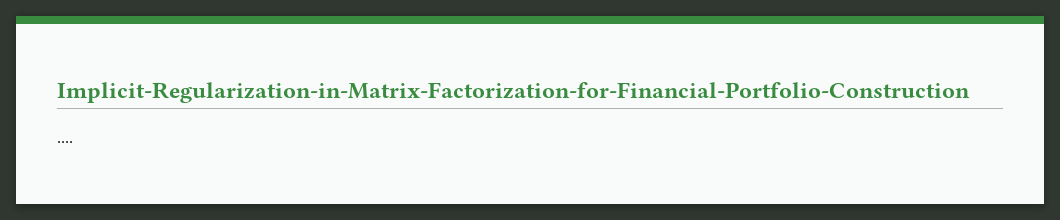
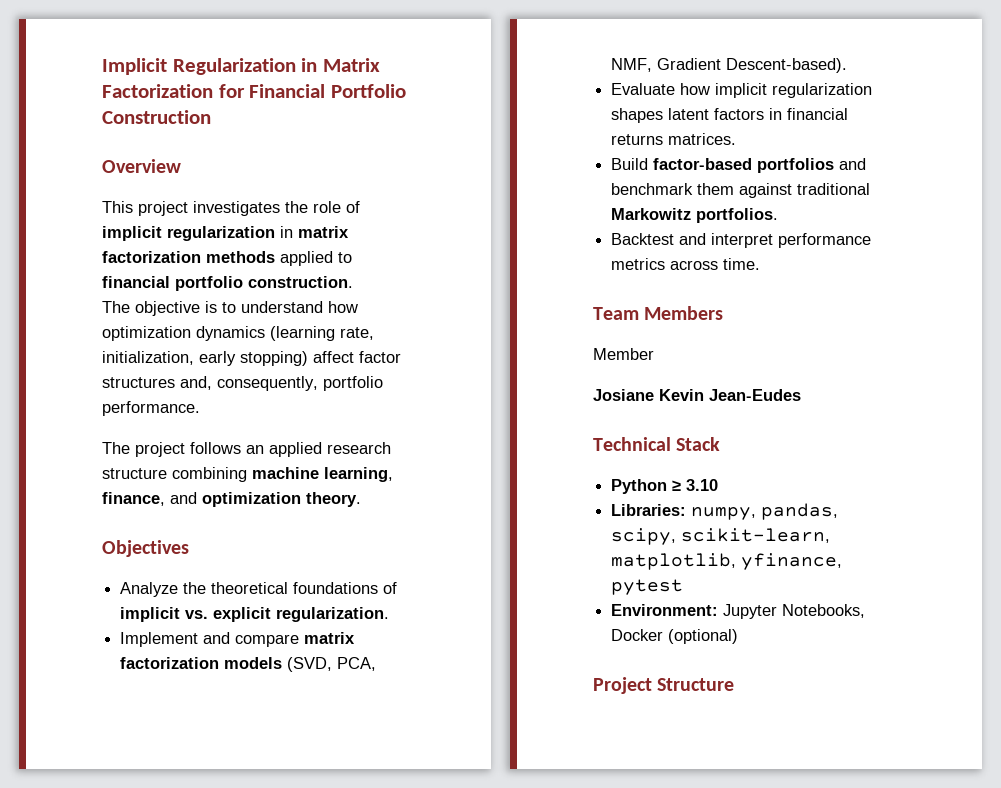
[57,82,970,103] [57,141,73,143] Implicit-Regularization-in-Matrix-Factorization-for-Financial-Portfolio-Construction // .... -> [102,58,380,75] [102,84,406,98] [102,110,211,124] [102,159,181,173] [102,201,360,216] [102,226,349,241] [102,251,352,266] [102,276,353,291] [102,301,358,316] [102,326,374,341] [102,351,401,366] [102,376,383,391] [102,401,200,416] [102,442,391,457] [102,467,393,482] [102,492,361,507] [102,540,189,557] [120,582,398,597] [120,607,390,622] [120,632,356,647] [120,657,377,672] [611,58,848,73] [611,83,873,98] [611,108,849,123] [611,133,737,145] [611,158,867,173] [611,183,871,198] [611,208,779,223] [611,233,872,248] [611,258,761,270] [593,306,724,320] [593,348,654,360] [593,389,801,401] [593,437,721,451] [611,479,719,494] [611,503,839,520] [611,528,831,545] [611,553,843,570] [611,579,684,595] [611,604,866,619] [611,629,739,644] [593,677,735,694] Implicit Regularization in Matrix Factorization for Financial Portfolio Construction // Overview // This project investigates the role of implicit regularization in matrix factorization methods applied to financial portfolio construction. // The objective is to understand how optimization dynamics (learning rate, initialization, early stopping) affect factor structures and, consequently, portfolio performance. // The project follows an applied research structure combining machine learning, finance, and optimization theory. // Objectives // Analyze the theoretical foundations of implicit vs. explicit regularization. // Implement and compare matrix factorization models (SVD, PCA, NMF, Gradient Descent-based). // Evaluate how implicit regularization shapes latent factors in financial returns matrices. // Build factor-based portfolios and benchmark them against traditional Markowitz portfolios. // Backtest and interpret performance metrics across time. // Team Members // Member // Josiane Kevin Jean-Eudes // Technical Stack // Python ≥ 3.10 // Libraries: numpy, pandas, scipy, scikit-learn, matplotlib, yfinance, pytest // Environment: Jupyter Notebooks, Docker (optional) // Project Structure

